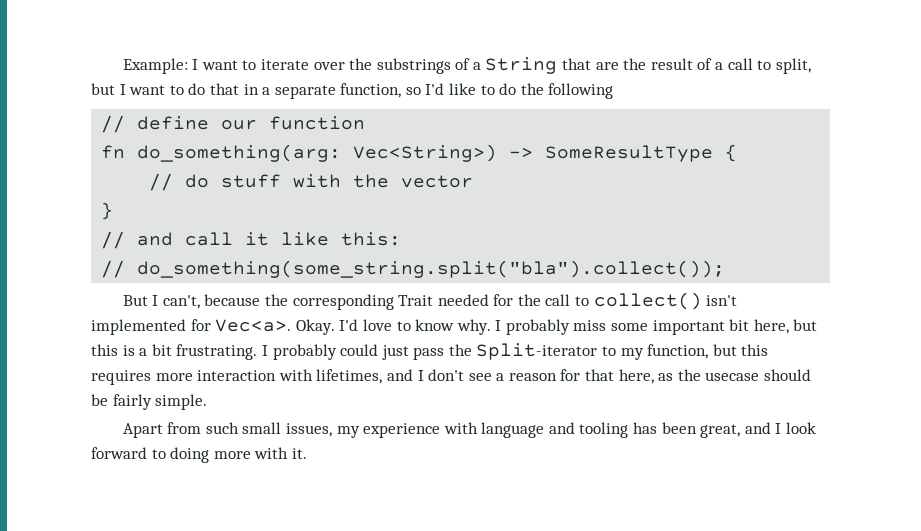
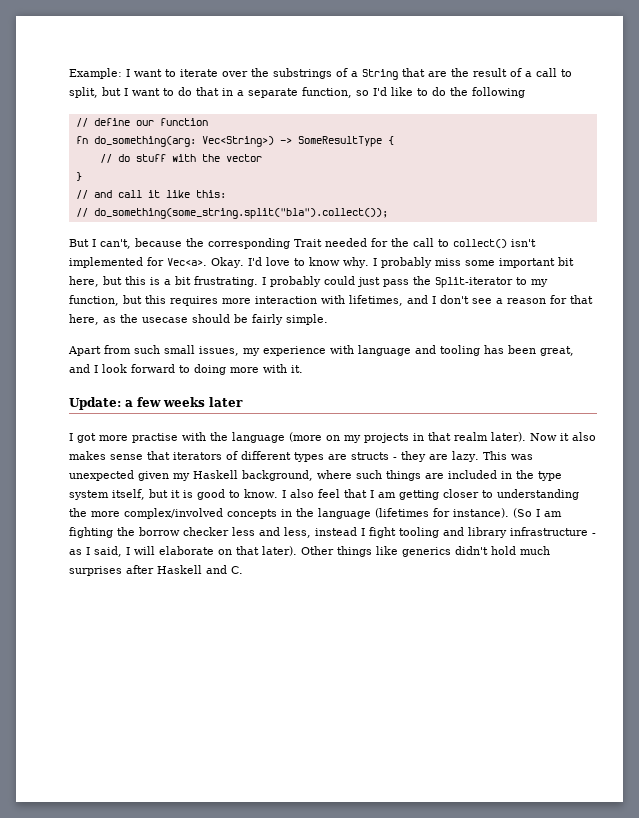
(307, 453) none -> [69,397,243,410] [69,432,596,443] [69,451,533,462] [69,470,562,481] [69,489,579,500] [69,508,562,519] [69,527,596,538] [69,546,550,557] [69,565,243,576] // Update: a few weeks later // I got more practise with the language (more on my projects in that realm later). Now it also makes sense that iterators of different types are structs - they are lazy. This was unexpected given my Haskell background, where such things are included in the type system itself, but it is good to know. I also feel that I am getting closer to understanding the more complex/involved concepts in the language (lifetimes for instance). (So I am fighting the borrow checker less and less, instead I fight tooling and library infrastructure - as I said, I will elaborate on that later). Other things like generics didn't hold much surprises after Haskell and C.

